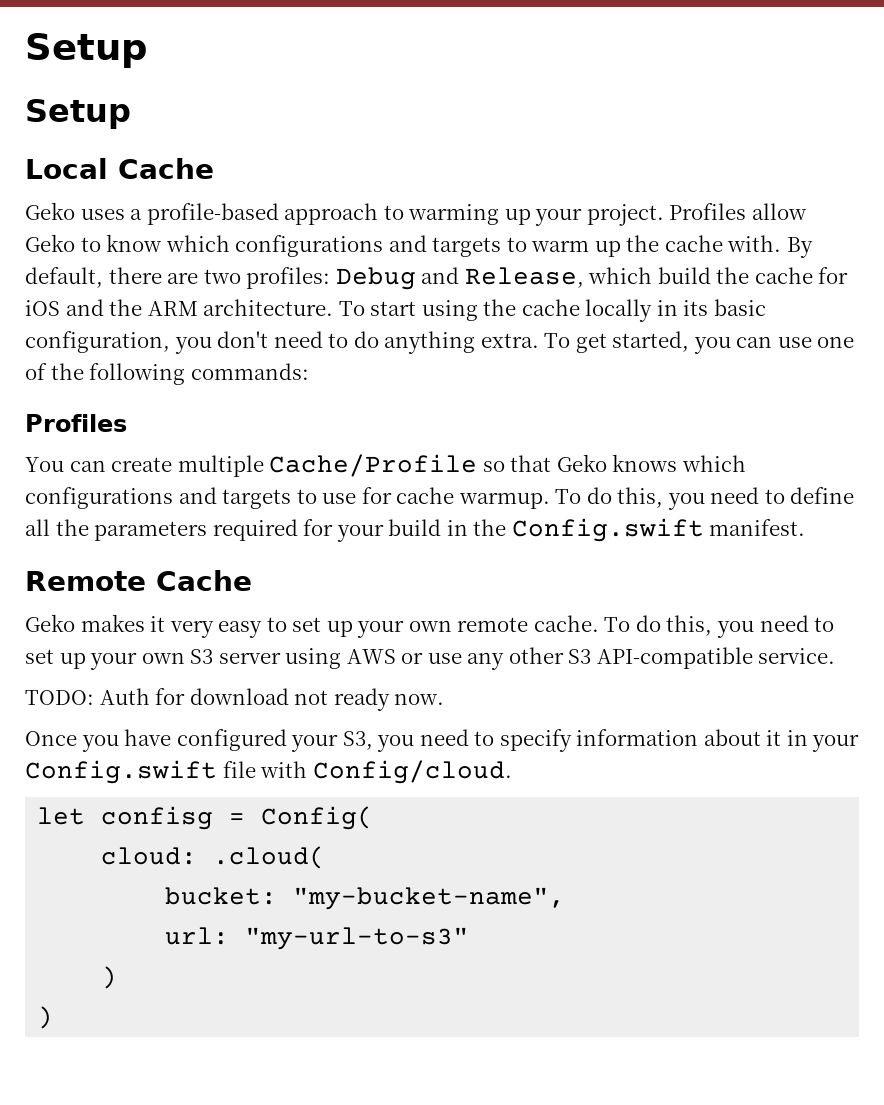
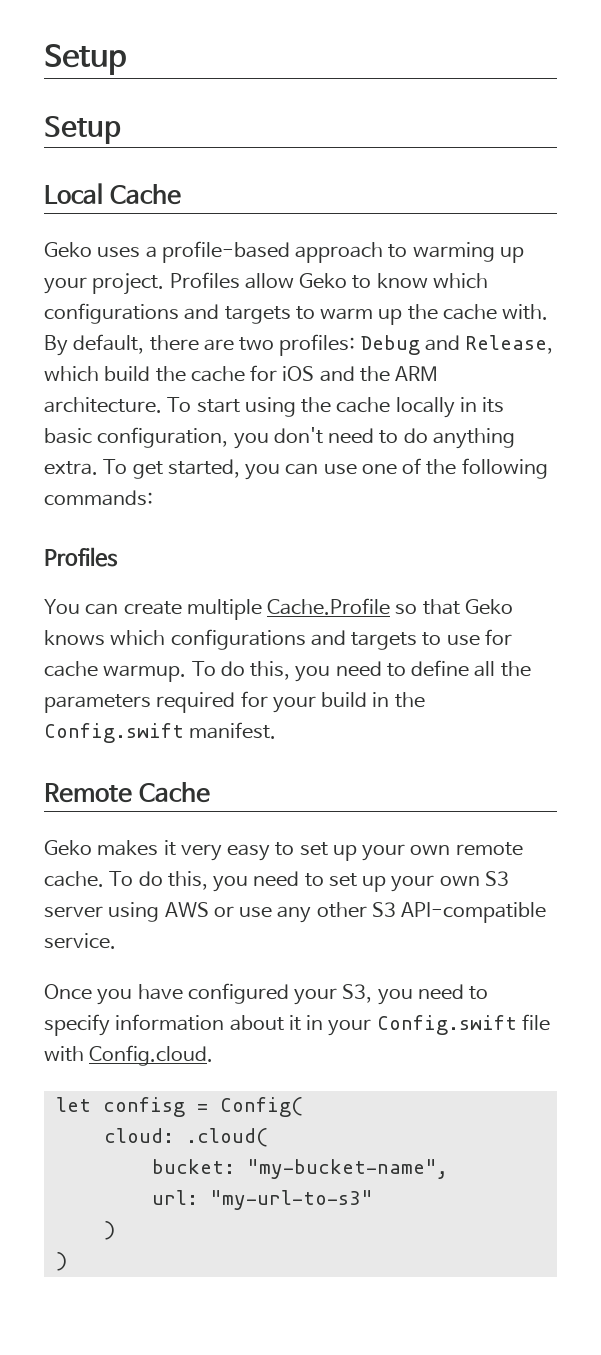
[269,454,478,477] Cache/Profile -> [267,598,391,615] Cache.Profile
[25,688,445,711] // TODO: Auth for download not ready now. -> (116, 941) none
[312,760,512,784] Config/cloud. -> [89,1045,214,1066] Config.cloud.

